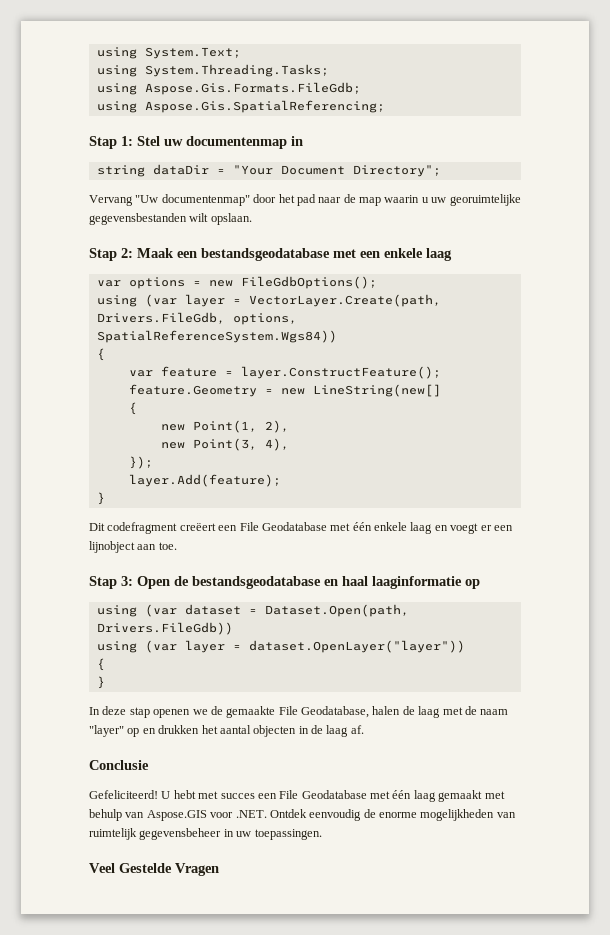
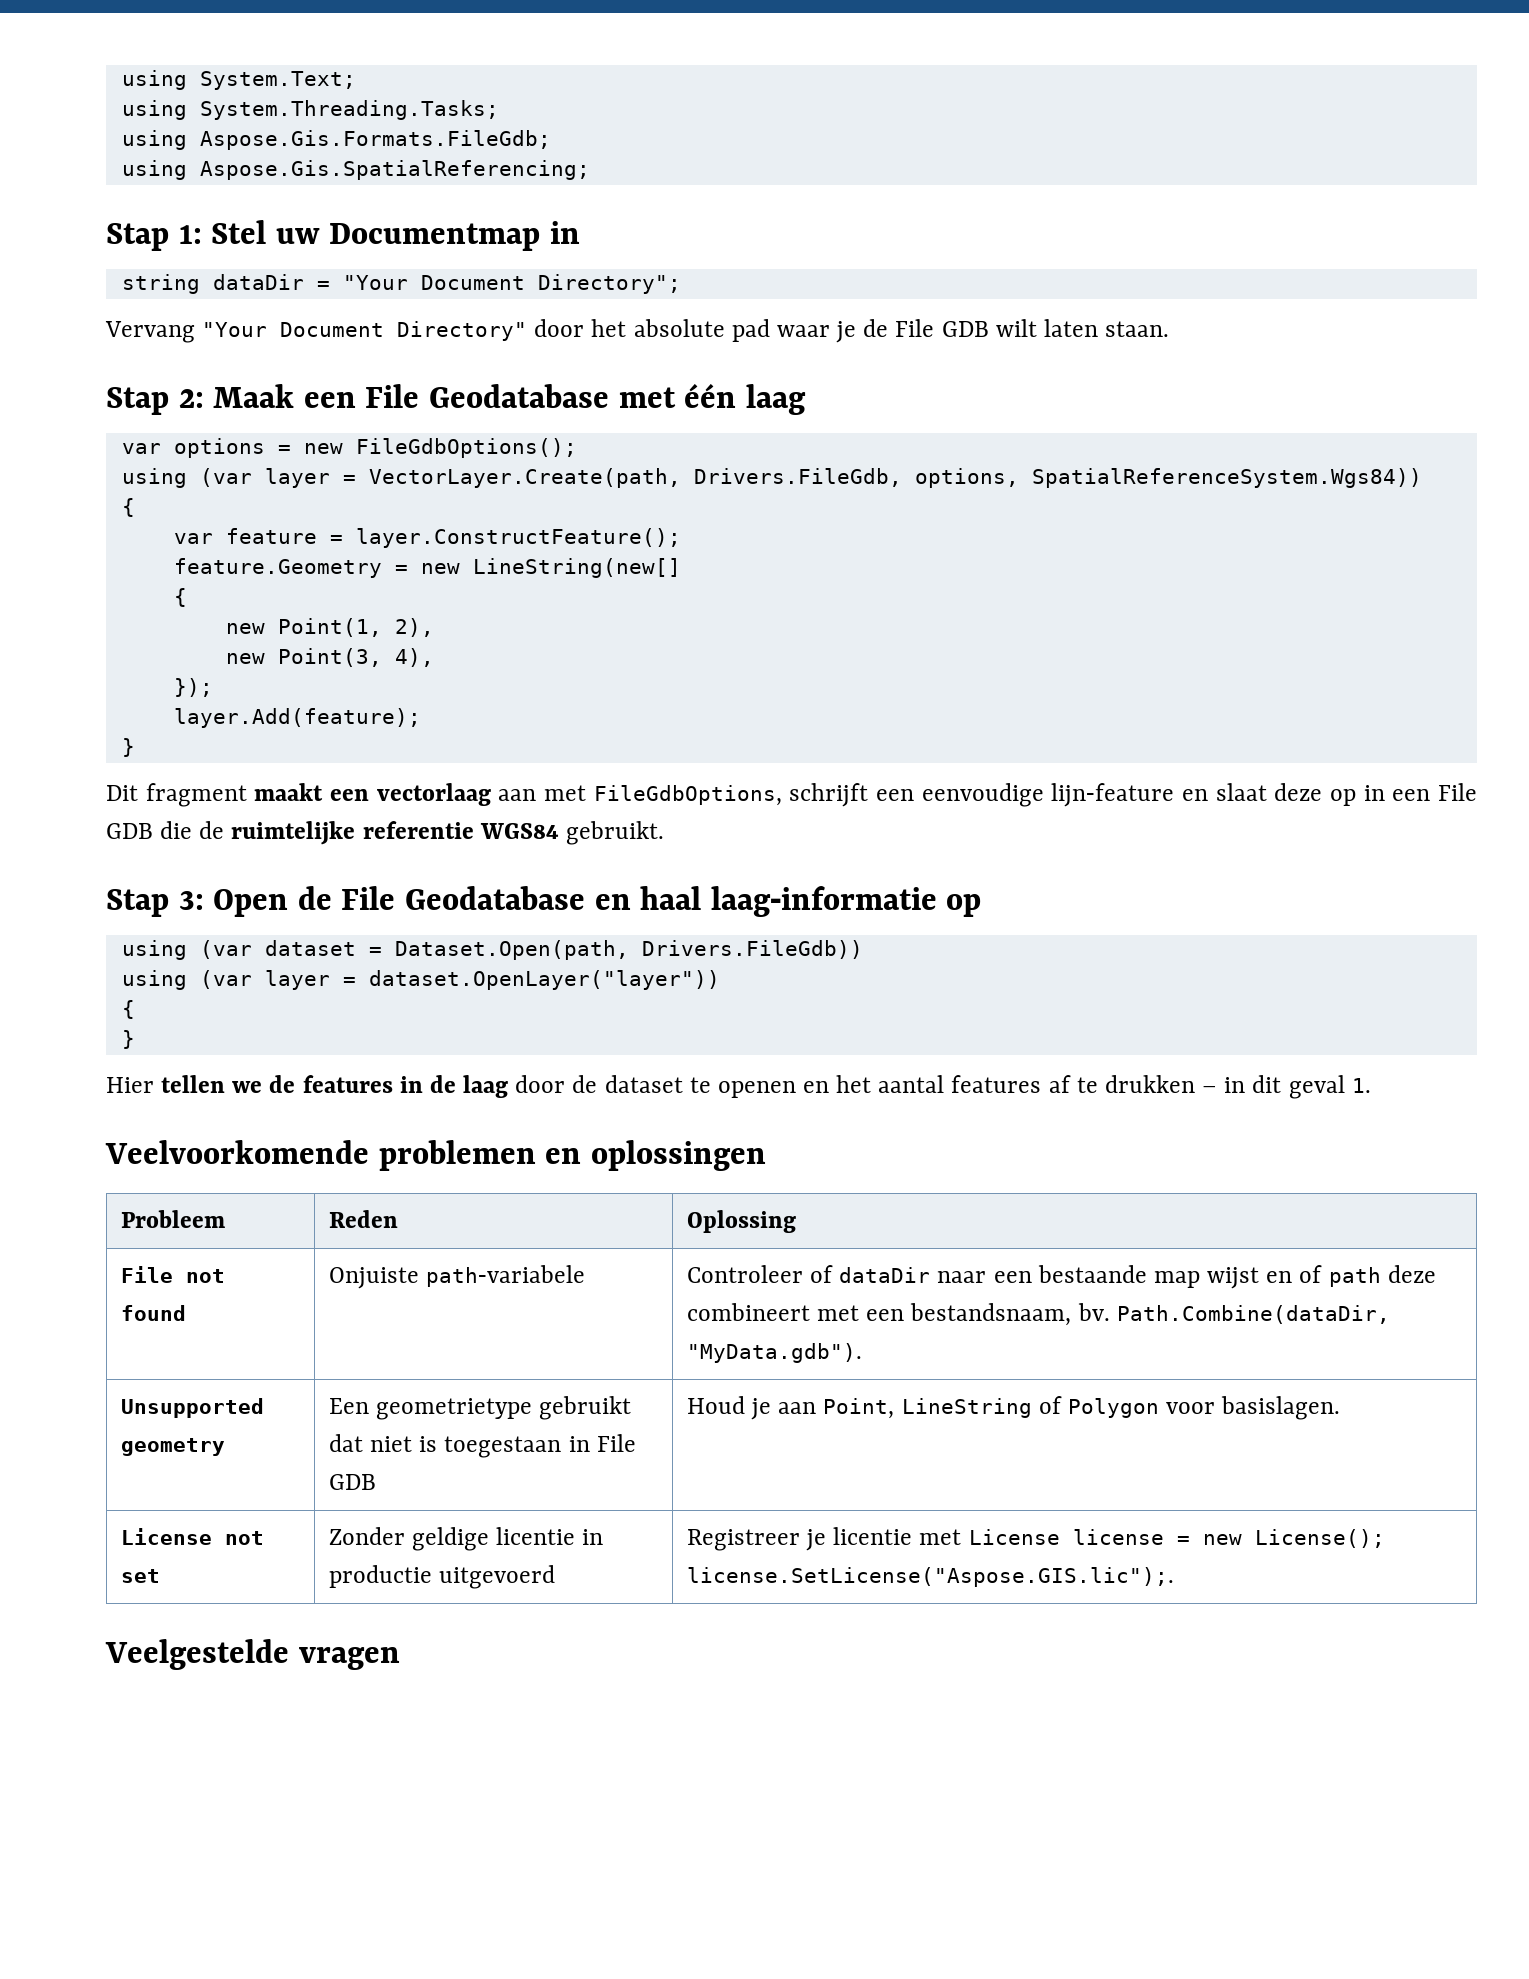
[186,136,287,149] documentenmap -> [329,223,541,251] Documentmap
[135,194,521,206] [89,213,252,225] "Uw documentenmap" door het pad naar de map waarin u uw georuimtelijke gegevensbestanden wilt opslaan. -> [202,319,1170,343] "Your Document Directory" door het absolute pad waar je de File GDB wilt laten staan.
[201,248,423,261] bestandsgeodatabase met een enkele -> [365,383,737,408] File Geodatabase met één
[107,522,513,534] [89,541,177,553] codefragment creëert een File Geodatabase met één enkele laag en voegt er een lijnobject aan toe. -> [145,783,1478,807] [106,821,664,845] fragment maakt een vectorlaag aan met FileGdbOptions, schrijft een eenvoudige lijn‑feature en slaat deze op in een File GDB die de ruimtelijke referentie WGS84 gebruikt.
[192,576,321,589] bestandsgeodatabase -> [341,886,585,910] File Geodatabase
[372,576,462,589] laaginformatie -> [710,886,937,917] laag‑informatie
[89,706,509,718] [89,725,364,737] [89,760,149,770] [89,790,505,802] [89,809,516,821] [89,828,322,840] [89,863,219,876] In deze stap openen we de gemaakte File Geodatabase, halen de laag met de naam "layer" op en drukken het aantal objecten in de laag af. // Conclusie // Gefeliciteerd! U hebt met succes een File Geodatabase met één laag gemaakt met behulp van Aspose.GIS voor .NET. Ontdek eenvoudig de enorme mogelijkheden van ruimtelijk gegevensbeheer in uw toepassingen. // Veel Gestelde Vragen -> [106,1075,1371,1099] [105,1140,766,1171] [121,1210,226,1228] [329,1210,399,1228] [687,1210,797,1233] [121,1266,226,1283] [121,1305,187,1321] [329,1265,586,1289] [687,1265,1436,1289] [687,1303,1390,1326] [687,1343,863,1363] [121,1398,265,1418] [121,1438,226,1456] [329,1396,632,1420] [329,1434,636,1458] [329,1474,377,1490] [687,1396,1341,1420] [121,1528,265,1545] [121,1569,161,1583] [329,1527,604,1551] [329,1565,556,1589] [687,1527,1385,1551] [687,1567,1175,1587] [105,1639,400,1670] Hier tellen we de features in de laag door de dataset te openen en het aantal features af te drukken – in dit geval 1. // Veelvoorkomende problemen en oplossingen // Probleem | Reden | Oplossing // File not found | Onjuiste path‑variabele | Controleer of dataDir naar een bestaande map wijst en of path deze combineert met een bestandsnaam, bv. Path.Combine(dataDir, "MyData.gdb"). // Unsupported geometry | Een geometrietype gebruikt dat niet is toegestaan in File GDB | Houd je aan Point, LineString of Polygon voor basislagen. // License not set | Zonder geldige licentie in productie uitgevoerd | Registreer je licentie met License license = new License(); license.SetLicense("Aspose.GIS.lic");. // Veelgestelde vragen

